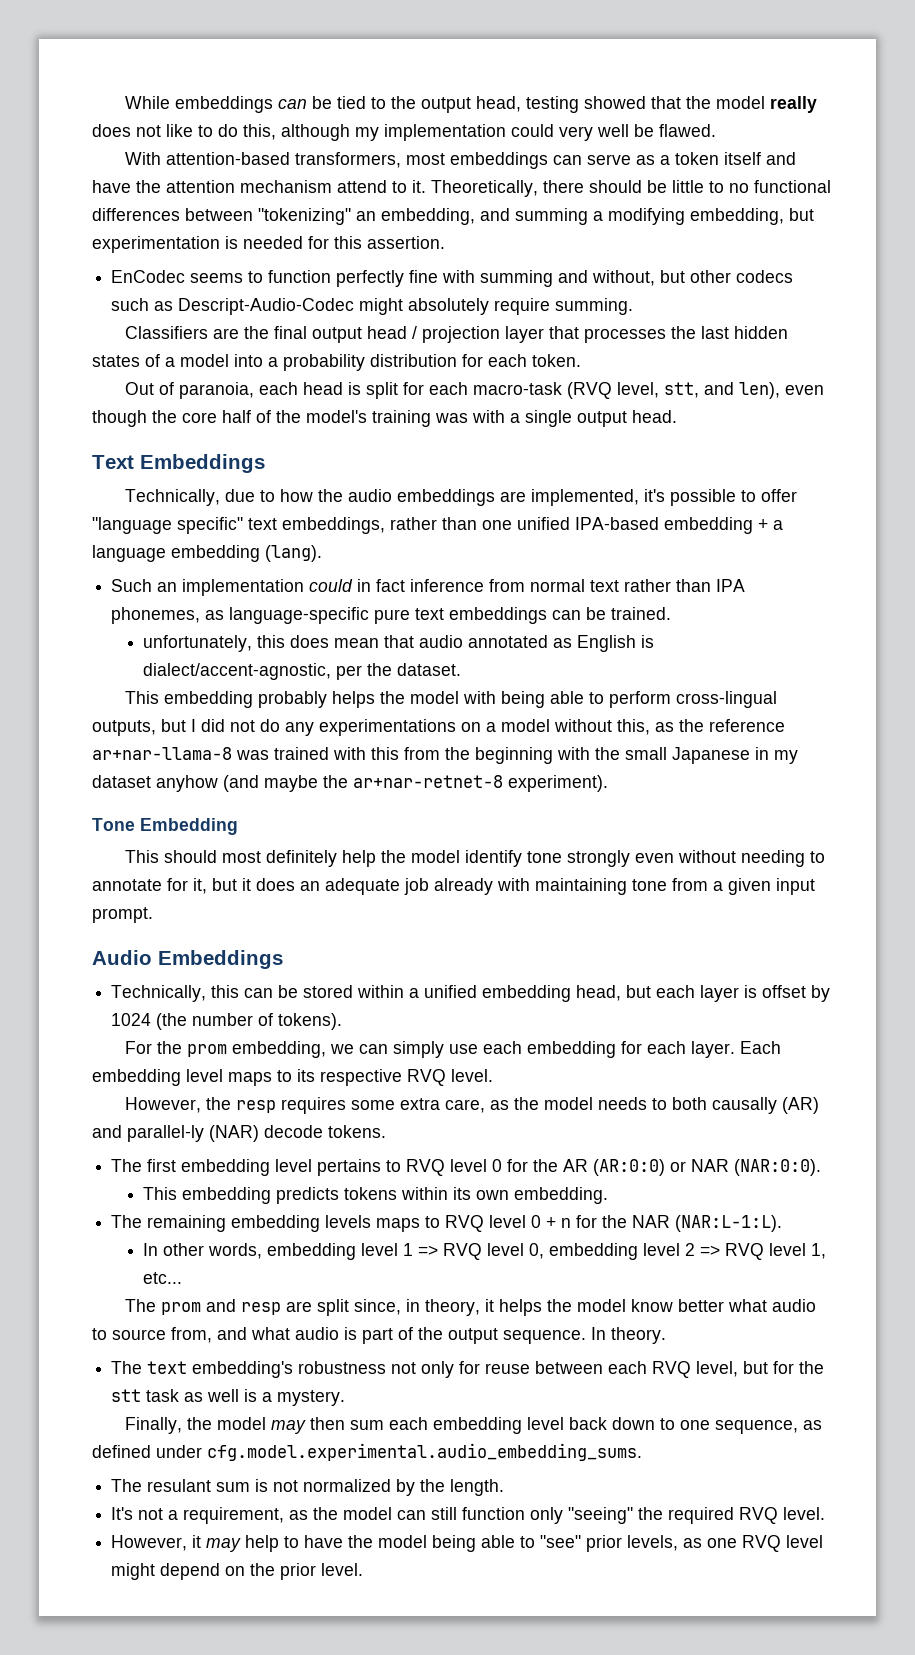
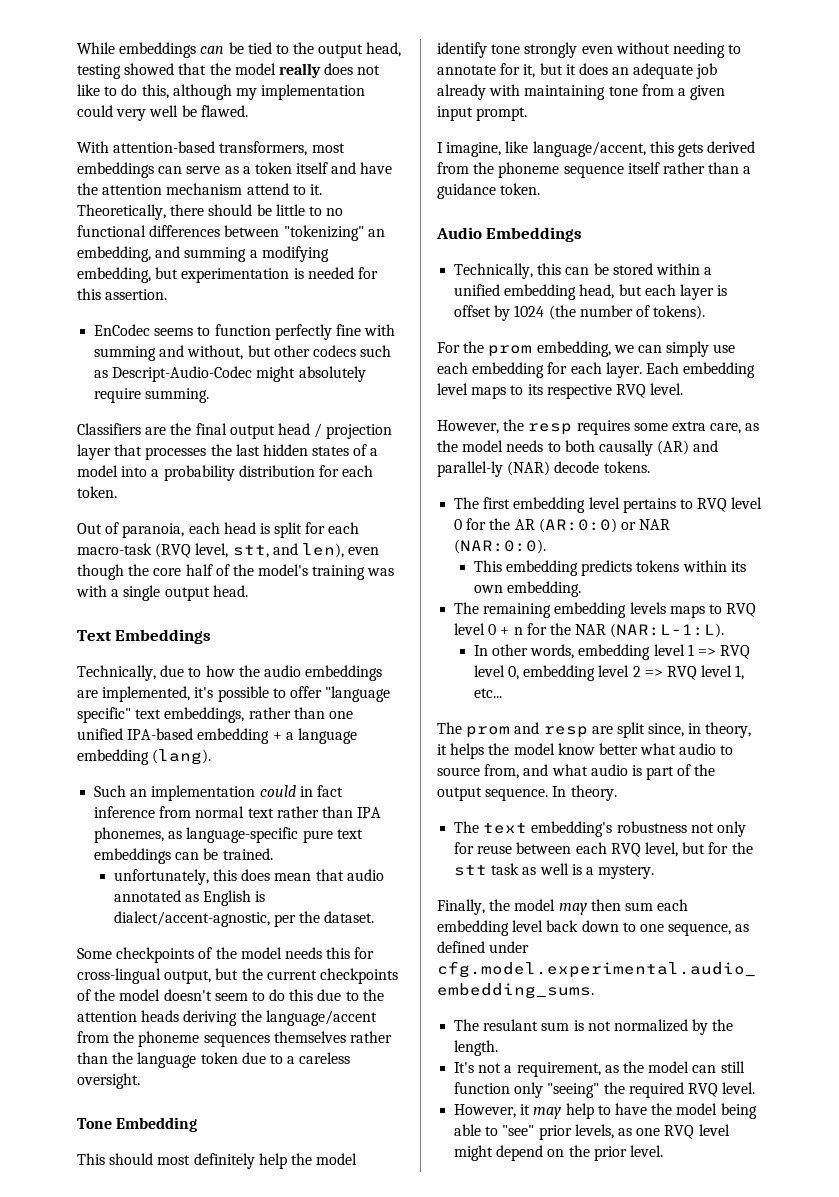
[125,691,778,708] [92,719,785,736] [92,747,798,764] [92,775,608,792] This embedding probably helps the model with being able to perform cross-lingual outputs, but I did not do any experimentations on a model without this, as the reference ar+nar-llama-8 was trained with this from the beginning with the small Japanese in my dataset anyhow (and maybe the ar+nar-retnet-8 experiment). -> [77,947,375,963] [77,968,398,984] [77,989,384,1001] [77,1010,377,1026] [77,1031,392,1047] [77,1052,351,1068] [77,1073,140,1089] Some checkpoints of the model needs this for cross-lingual output, but the current checkpoints of the model doesn't seem to do this due to the attention heads deriving the language/accent from the phoneme sequences themselves rather than the language token due to a careless oversight.
(153, 915) none -> [437,141,756,157] [437,162,752,178] [437,183,541,199] // I imagine, like language/accent, this gets derived from the phoneme sequence itself rather than a guidance token.

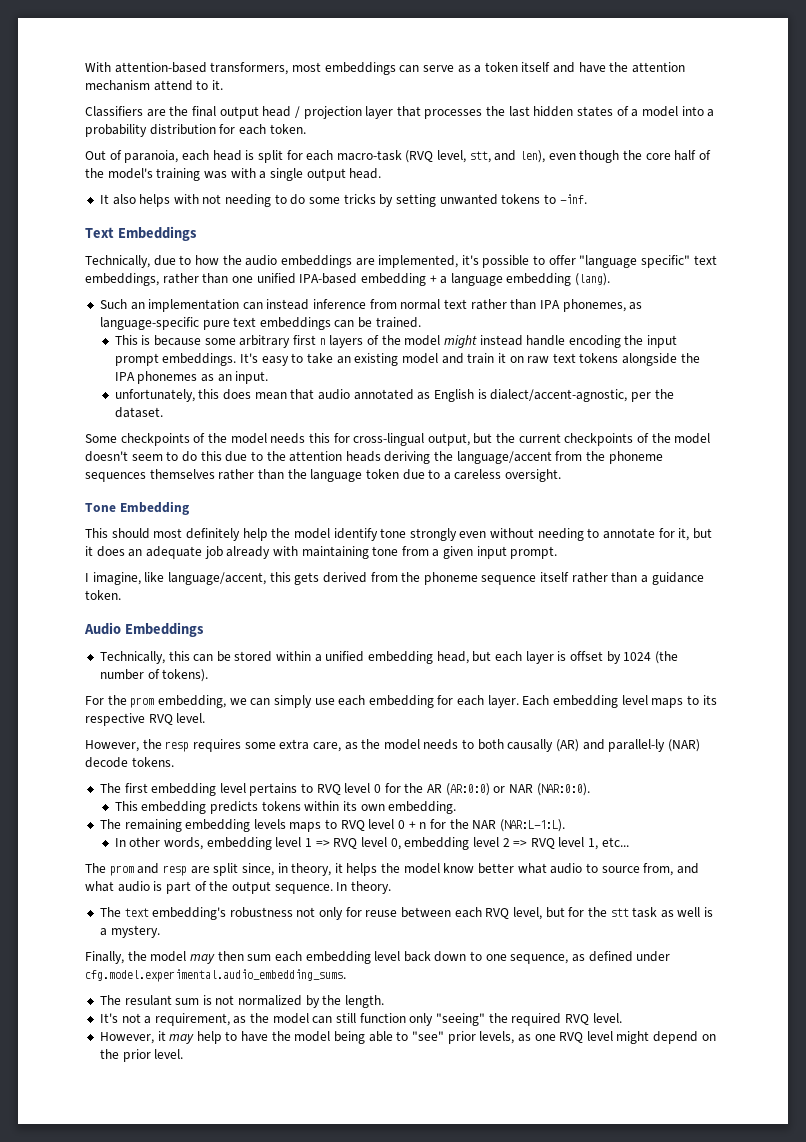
[77,42,402,58] [77,63,381,79] [77,84,366,100] [77,105,248,121] While embeddings can be tied to the output head, testing showed that the model really does not like to do this, although my implementation could very well be flawed. // -> (85, 67) none
[77,204,344,220] [77,225,385,241] [77,246,329,262] [77,267,378,283] [77,288,168,300] [94,324,396,340] [94,345,392,361] [94,366,366,382] [94,388,210,403] Theoretically, there should be little to no functional differences between "tokenizing" an embedding, and summing a modifying embedding, but experimentation is needed for this assertion. // EnCodec seems to function perfectly fine with summing and without, but other codecs such as Descript-Audio-Codec might absolutely require summing. -> (223, 85) none
(248, 591) none -> [99,194,587,207] // It also helps with not needing to do some tricks by setting unwanted tokens to -inf.
[259,785,343,797] could in fact -> [242,299,310,310] can instead
(273, 854) none -> [114,335,678,348] [114,353,700,366] [114,371,269,384] // This is because some arbitrary first n layers of the model might instead handle encoding the input prompt embeddings. It's easy to take an existing model and train it on raw text tokens alongside the IPA phonemes as an input.

